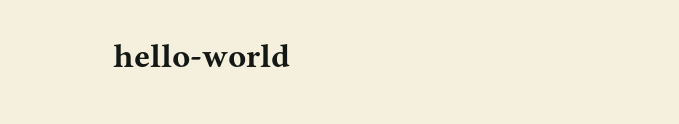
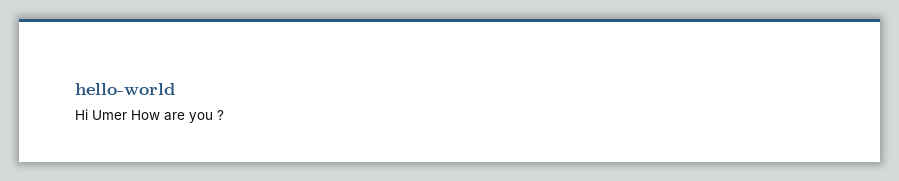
(290, 55) none -> [75,109,224,123] // Hi Umer How are you ?

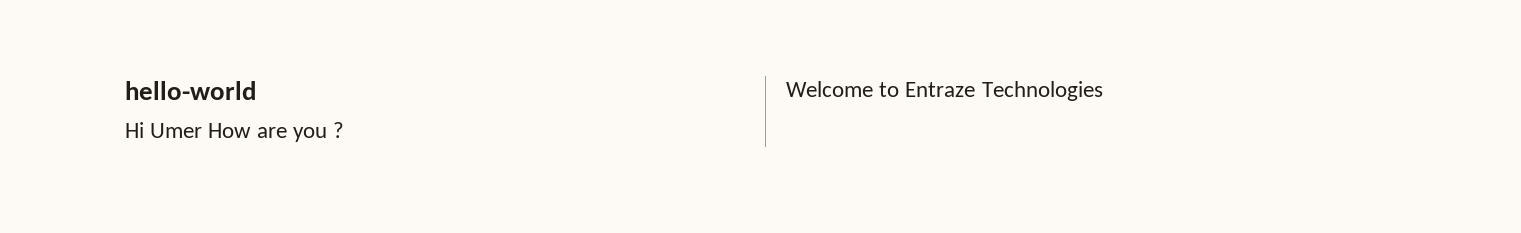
(224, 115) none -> [786,81,1103,101] // Welcome to Entraze Technologies

